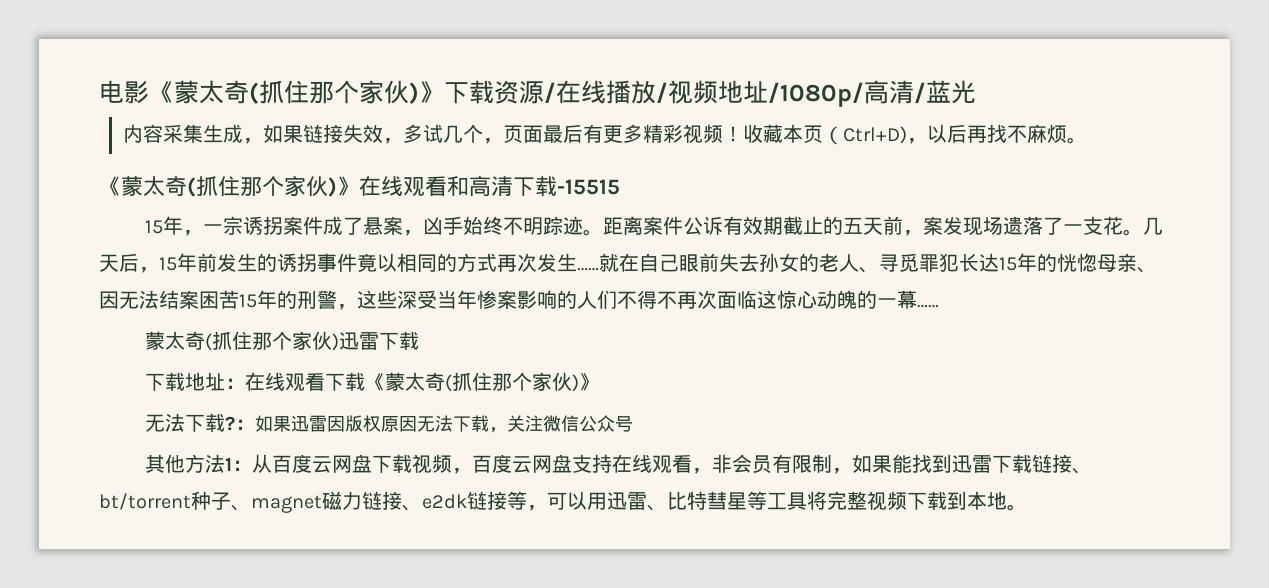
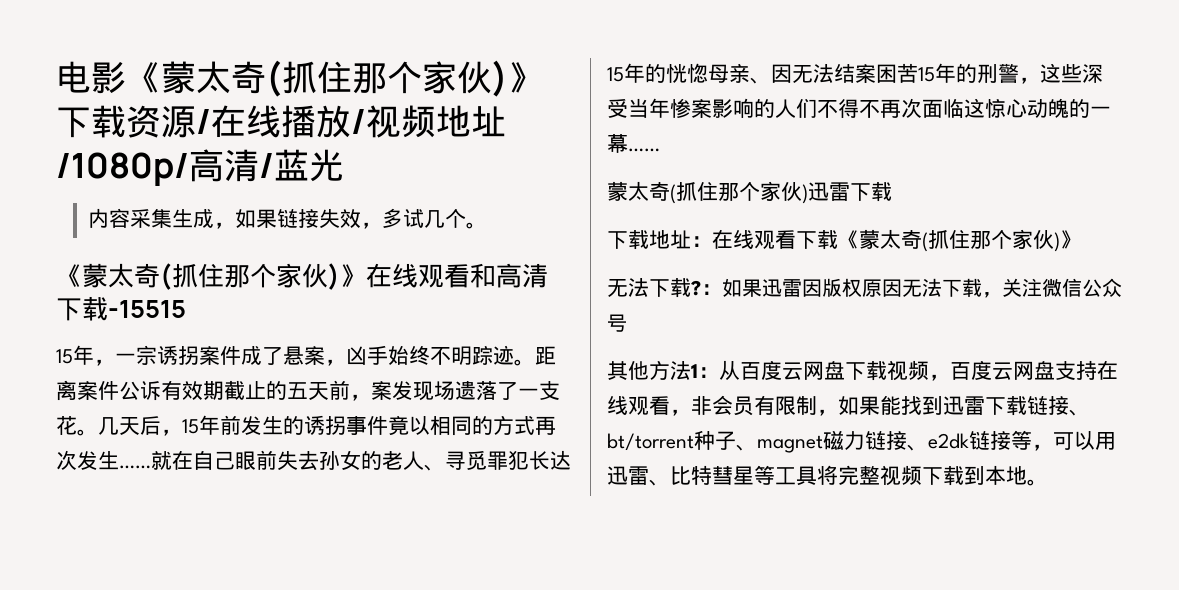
[483,124,1068,145] ，页面最后有更多精彩视频！收藏本页（Ctrl+D)，以后再找不麻烦 -> (467, 218) none

